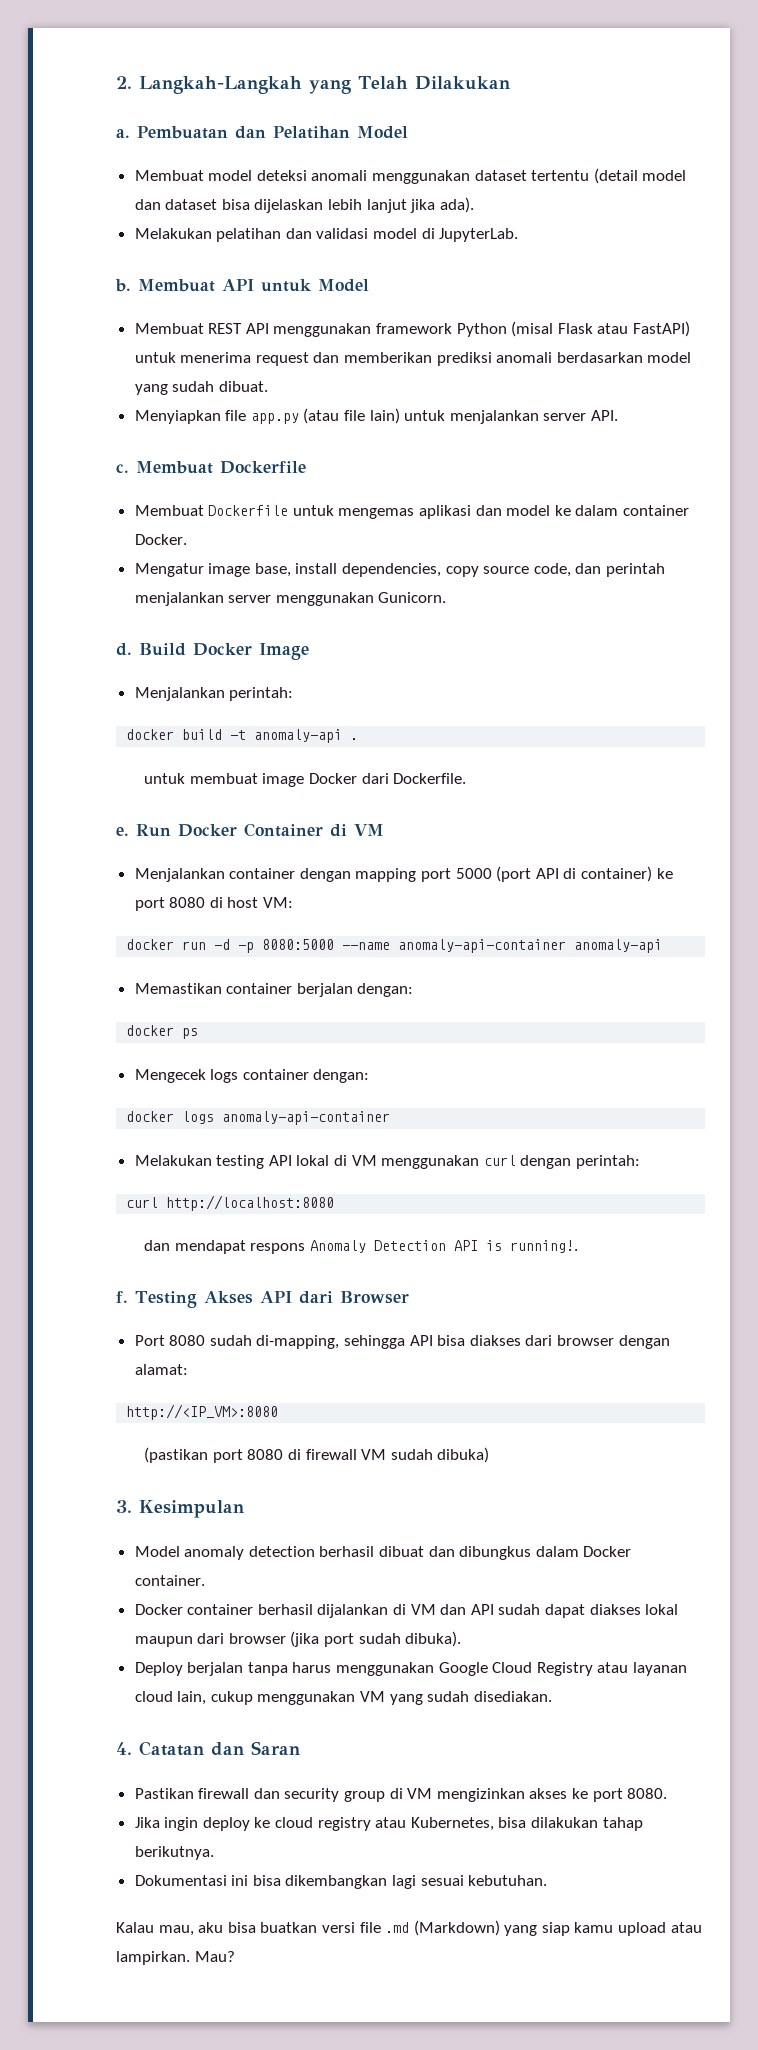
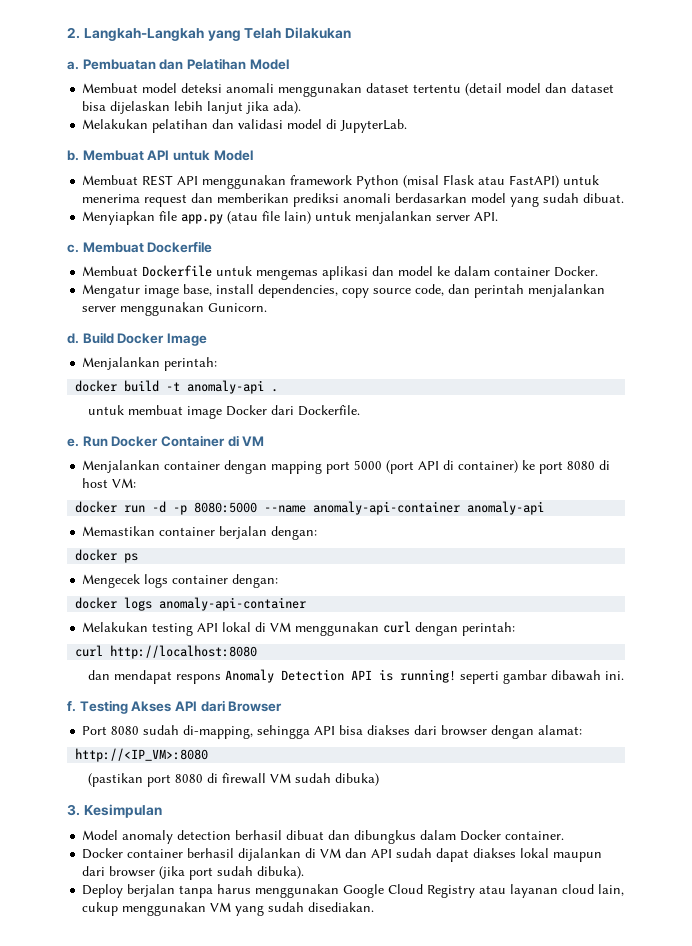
[510,1240,579,1253] running!. -> [399,669,624,684] running! seperti gambar dibawah ini.
[116,1741,300,1756] [134,1788,668,1802] [134,1817,643,1831] [134,1846,214,1860] [134,1875,548,1889] [116,1920,702,1936] [116,1951,235,1965] // 4. Catatan dan Saran // Pastikan firewall dan security group di VM mengizinkan akses ke port 8080. // Jika ingin deploy ke cloud registry atau Kubernetes, bisa dilakukan tahap berikutnya. // Dokumentasi ini bisa dikembangkan lagi sesuai kebutuhan. // Kalau mau, aku bisa buatkan versi file .md (Markdown) yang siap kamu upload atau lampirkan. Mau? -> (375, 907) none

